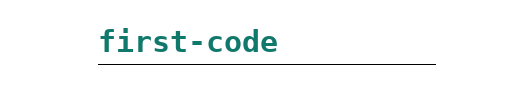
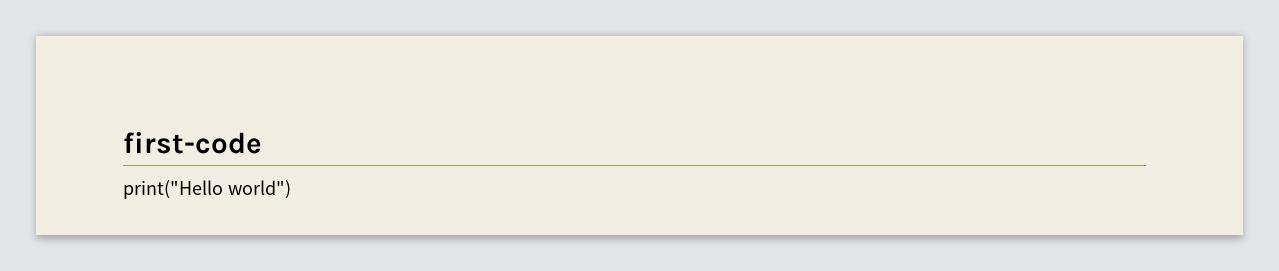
(278, 40) none -> [123,180,291,199] // print("Hello world")

